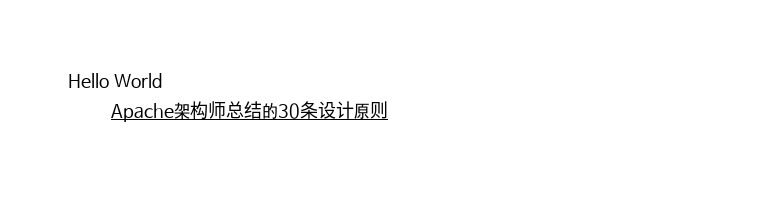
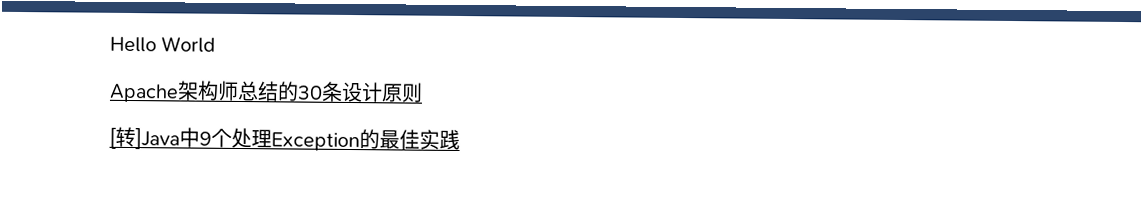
(388, 110) none -> [109,126,460,152] // [转]Java中9个处理Exception的最佳实践

